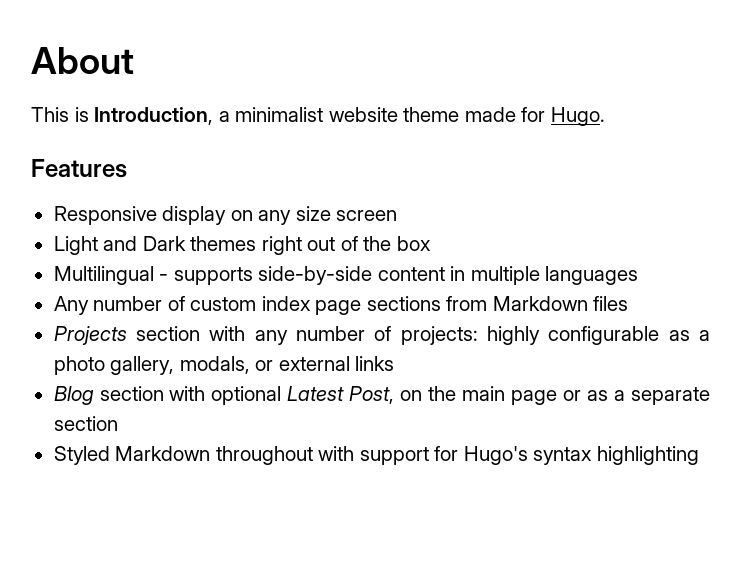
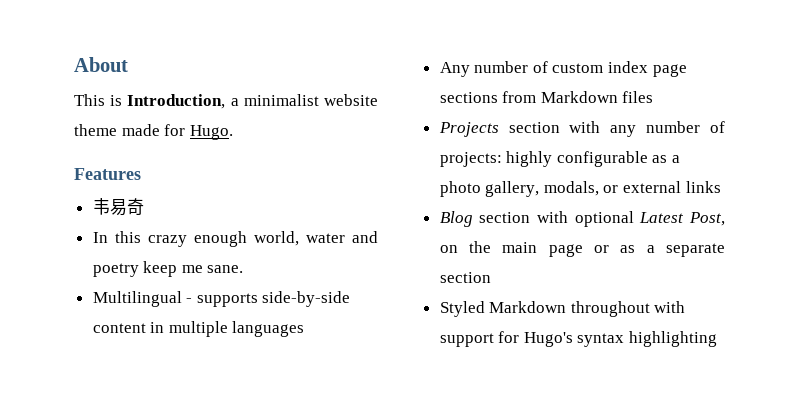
[53,206,398,225] [53,236,431,255] Responsive display on any size screen // Light and Dark themes right out of the box -> [92,198,144,216] [92,231,379,247] [92,261,244,277] 韦易奇 // In this crazy enough world, water and poetry keep me sane.

